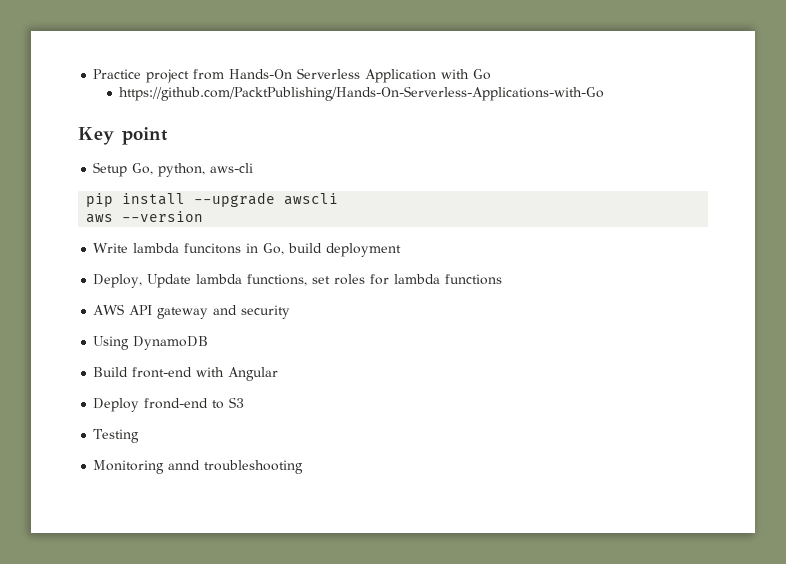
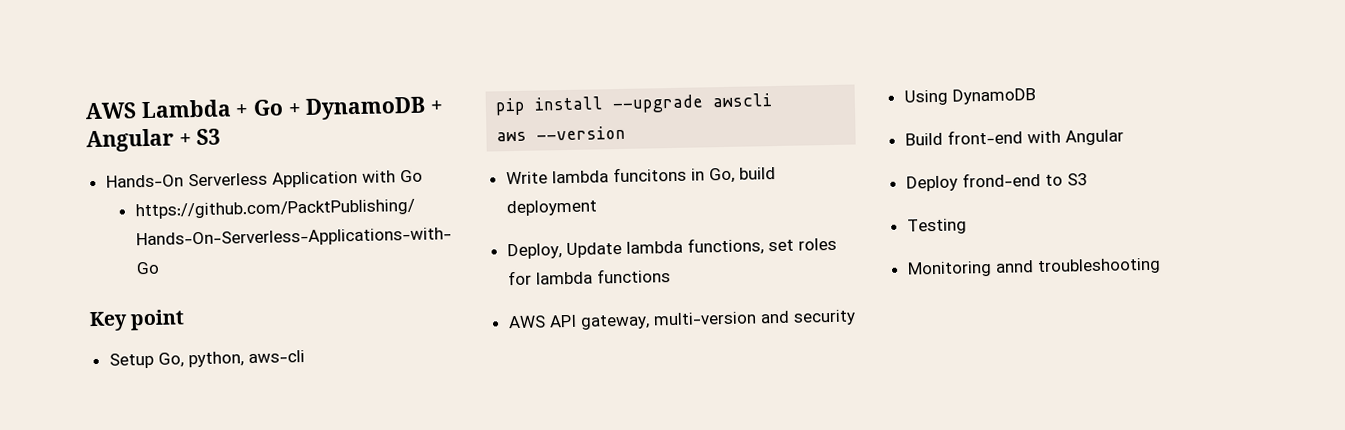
[93,69,225,83] Practice project from -> [85,96,445,120] [86,128,222,153] AWS Lambda + Go + DynamoDB + Angular + S3 //
[157,307,209,319] gateway -> [579,311,757,330] gateway, multi-version

